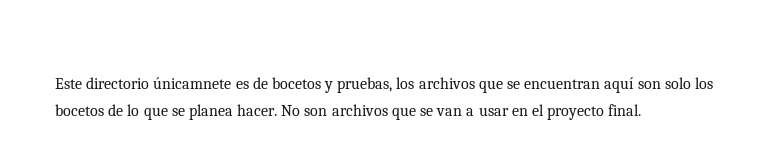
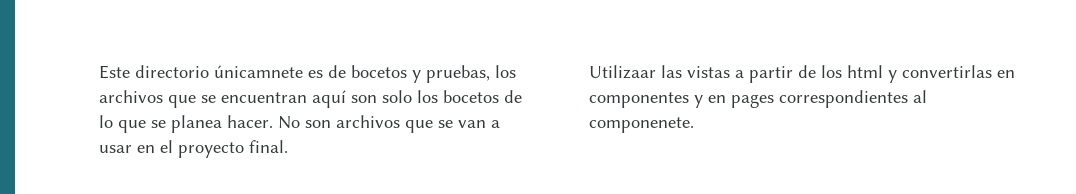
(642, 110) none -> [589,65,1015,83] [589,90,927,108] [589,117,694,133] // Utilizaar las vistas a partir de los html y convertirlas en componentes y en pages correspondientes al componenete.

